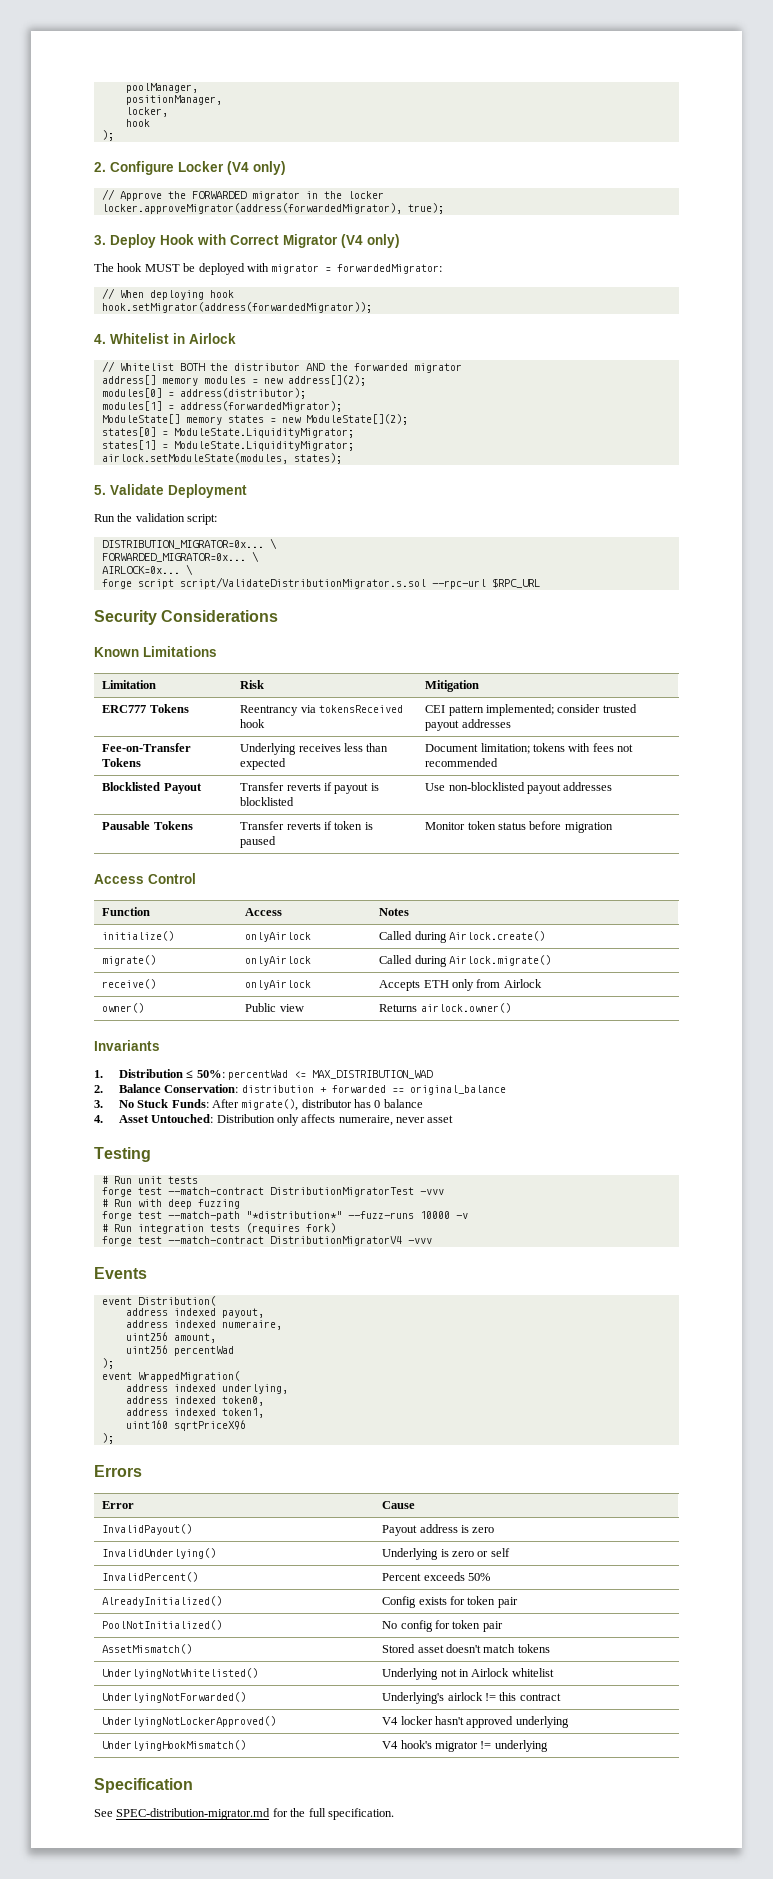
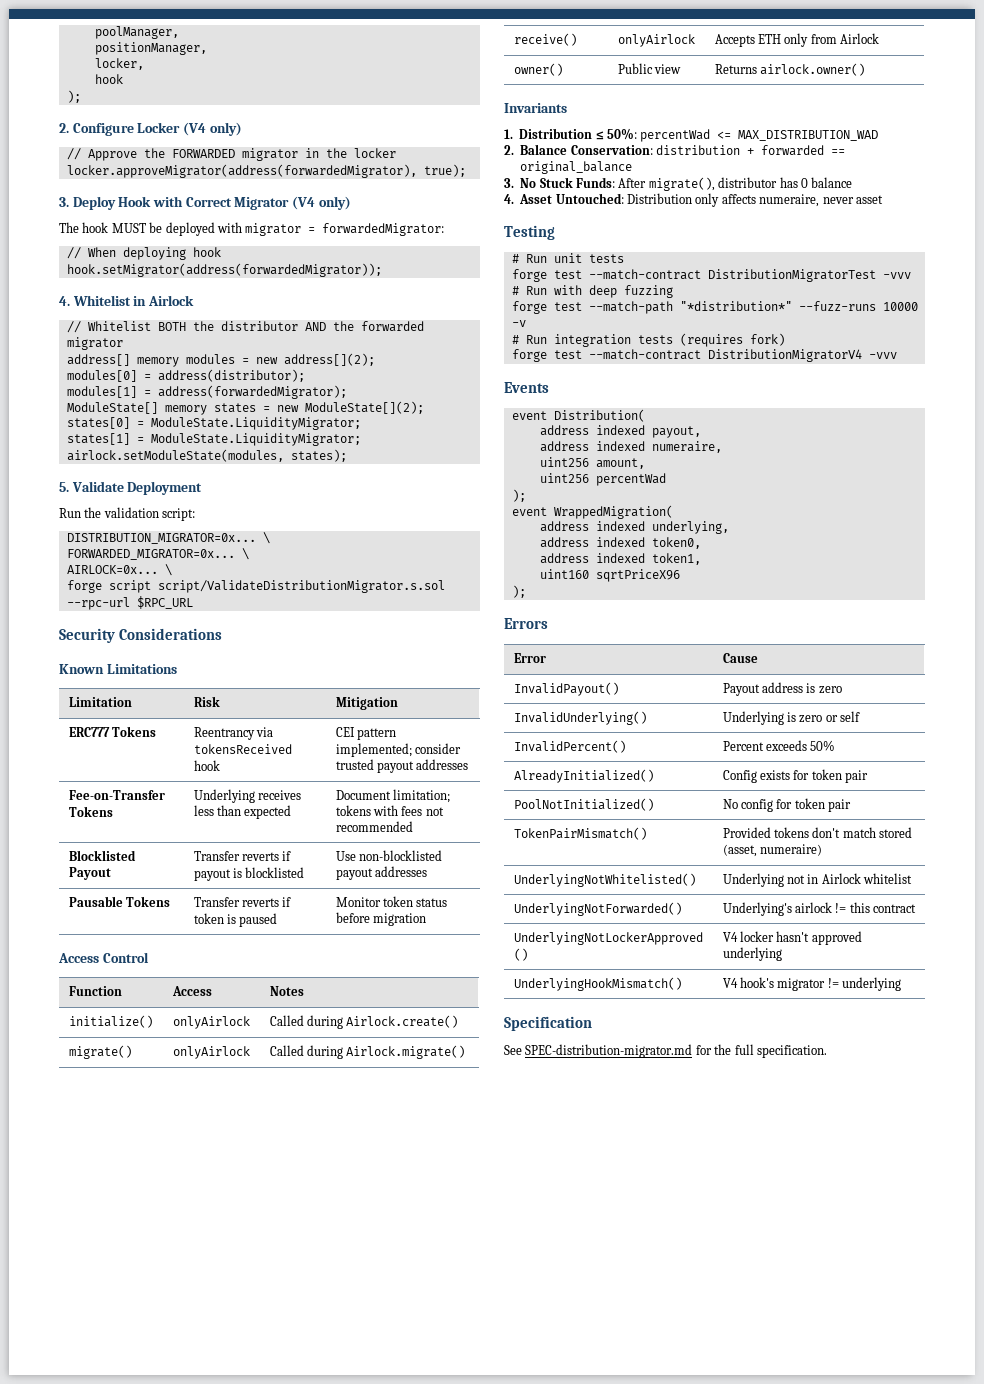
[102,1644,193,1654] [382,1644,550,1653] AssetMismatch() | Stored asset doesn't match tokens -> [513,827,647,840] [722,827,913,838] [722,844,822,857] TokenPairMismatch() | Provided tokens don't match stored (asset, numeraire)

